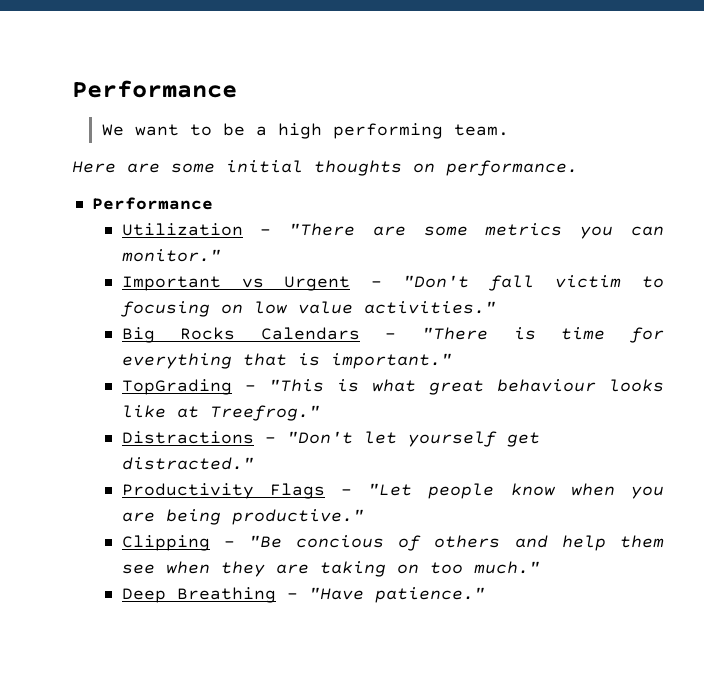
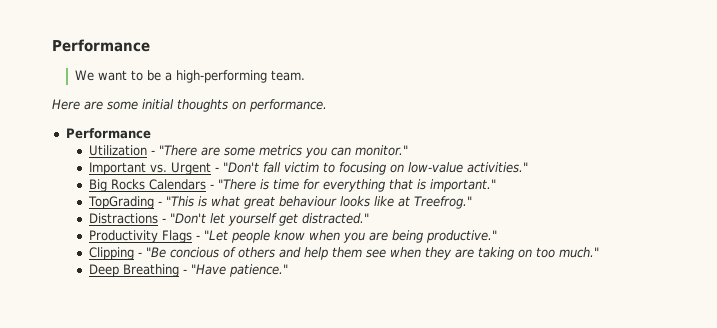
[277,123,443,139] high performing -> [175,70,267,83] high-performing
[241,278,264,288] vs -> [149,164,167,173] vs.
[253,301,353,314] low value -> [407,162,463,173] low-value

